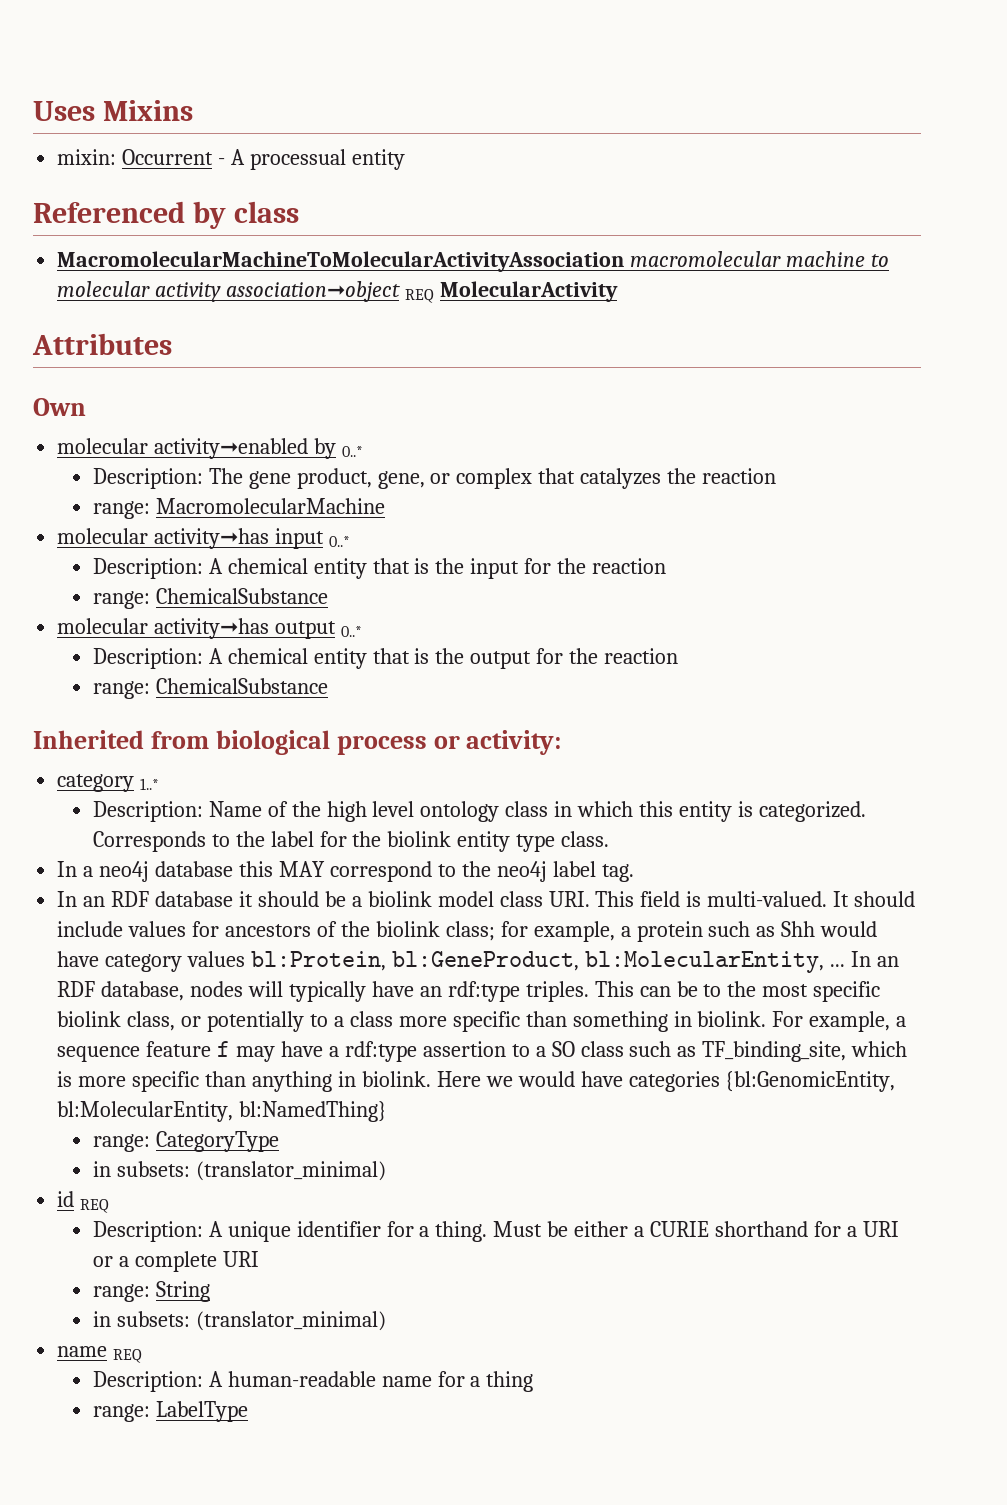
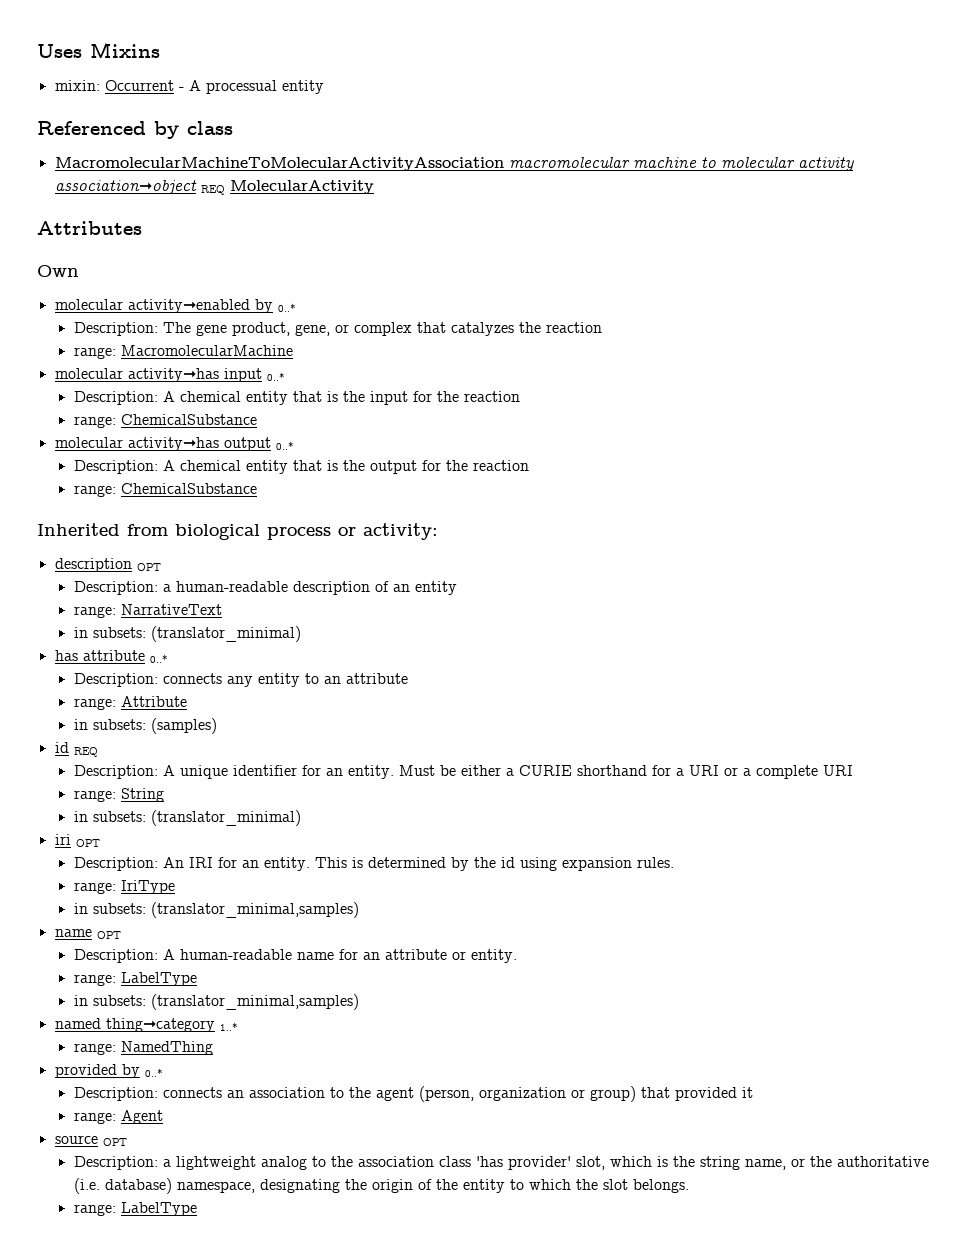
[57,774,160,792] [92,801,867,822] [92,831,610,852] [57,861,634,882] [57,891,916,907] [57,921,878,942] [57,951,899,973] [57,981,881,1002] [57,1011,907,1032] [57,1041,908,1062] [57,1071,896,1092] [57,1101,388,1122] [92,1131,279,1152] [92,1161,386,1181] category 1..* // Description: Name of the high level ontology class in which this entity is categorized. Corresponds to the label for the biolink entity type class. // In a neo4j database this MAY correspond to the neo4j label tag. // In an RDF database it should be a biolink model class URI. This field is multi-valued. It should include values for ancestors of the biolink class; for example, a protein such as Shh would have category values bl:Protein, bl:GeneProduct, bl:MolecularEntity, ... In an RDF database, nodes will typically have an rdf:type triples. This can be to the most specific biolink class, or potentially to a class more specific than something in biolink. For example, a sequence feature f may have a rdf:type assertion to a SO class such as TF_binding_site, which is more specific than anything in biolink. Here we would have categories {bl:GenomicEntity, bl:MolecularEntity, bl:NamedThing} // range: CategoryType // in subsets: (translator_minimal) -> [54,558,161,572] [73,581,457,595] [73,604,222,618] [73,626,301,642] [54,650,168,663] [73,673,408,687] [73,696,187,710] [73,718,217,734] description OPT // Description: a human-readable description of an entity // range: NarrativeText // in subsets: (translator_minimal) // has attribute 0..* // Description: connects any entity to an attribute // range: Attribute // in subsets: (samples)
[419,1221,488,1242] a thing. -> [325,765,394,779] an entity.
[57,1346,143,1363] // name REQ -> [54,834,100,847] [73,857,674,871] [73,880,175,894] [73,902,359,918] [54,929,121,939] // iri OPT // Description: An IRI for an entity. This is determined by the id using expansion rules. // range: IriType // in subsets: (translator_minimal,samples) // name OPT
[470,1371,534,1392] a thing -> [362,949,517,963] [73,972,197,986] [73,994,359,1010] [54,1018,238,1032] [73,1041,213,1055] [54,1064,163,1078] [73,1086,753,1102] [73,1110,163,1124] [54,1135,127,1146] [73,1156,929,1170] [73,1178,689,1194] an attribute or entity. // range: LabelType // in subsets: (translator_minimal,samples) // named thing➞category 1..* // range: NamedThing // provided by 0..* // Description: connects an association to the agent (person, organization or group) that provided it // range: Agent // source OPT // Description: a lightweight analog to the association class 'has provider' slot, which is the string name, or the authoritative (i.e. database) namespace, designating the origin of the entity to which the slot belongs.

